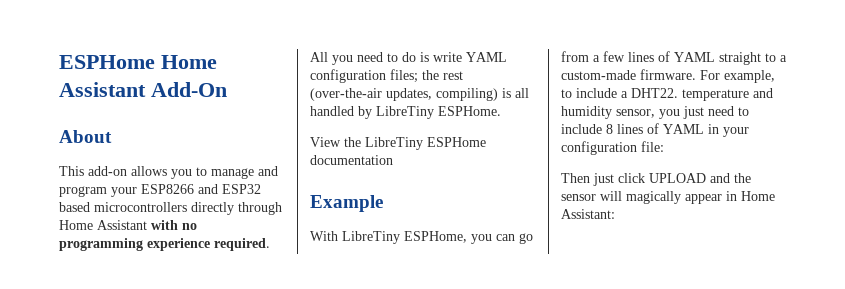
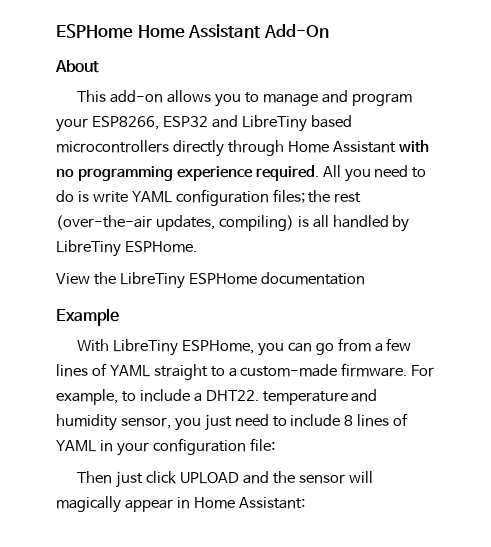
[141,184,261,194] ESP8266 and ESP32 -> [91,115,307,132] ESP8266, ESP32 and LibreTiny

